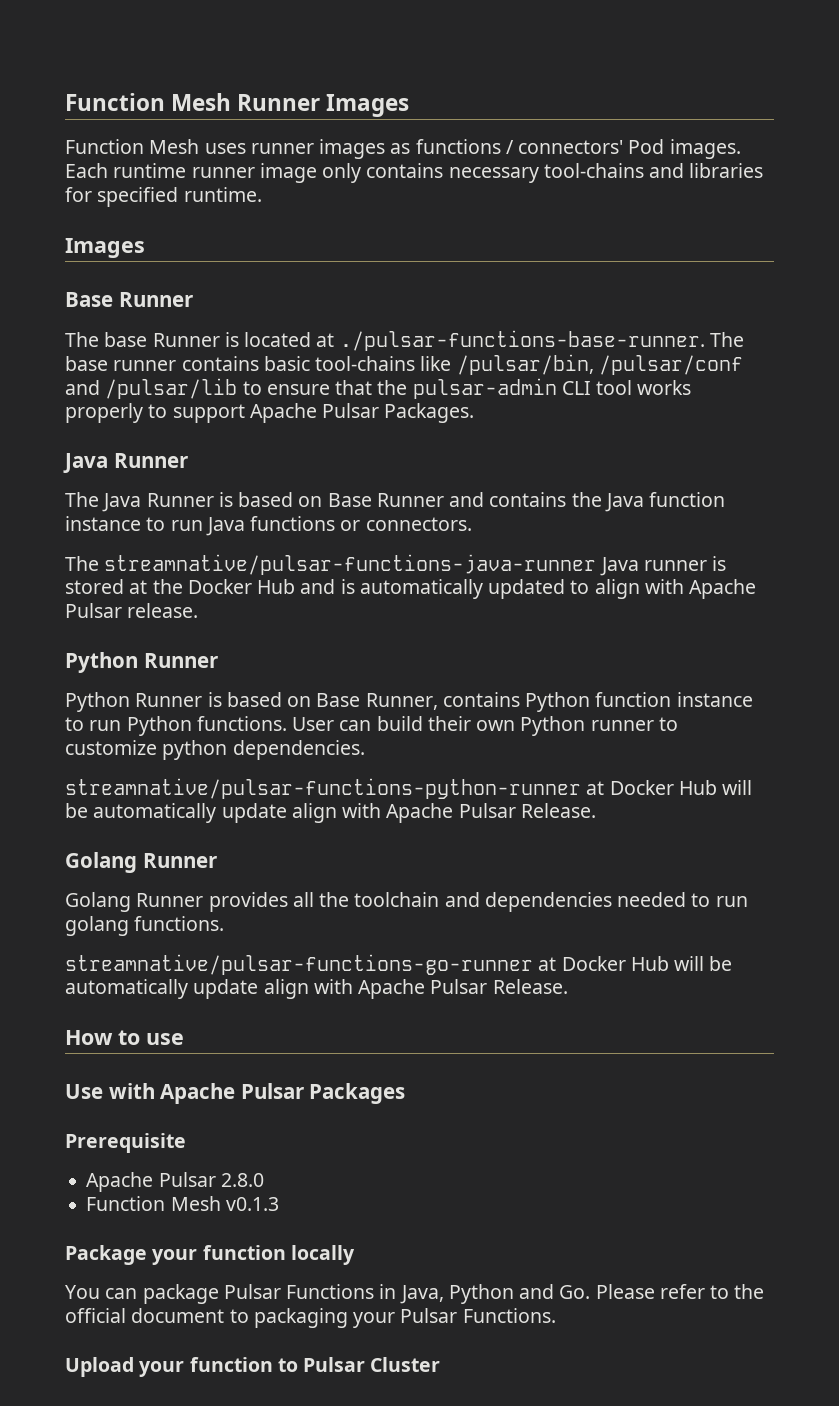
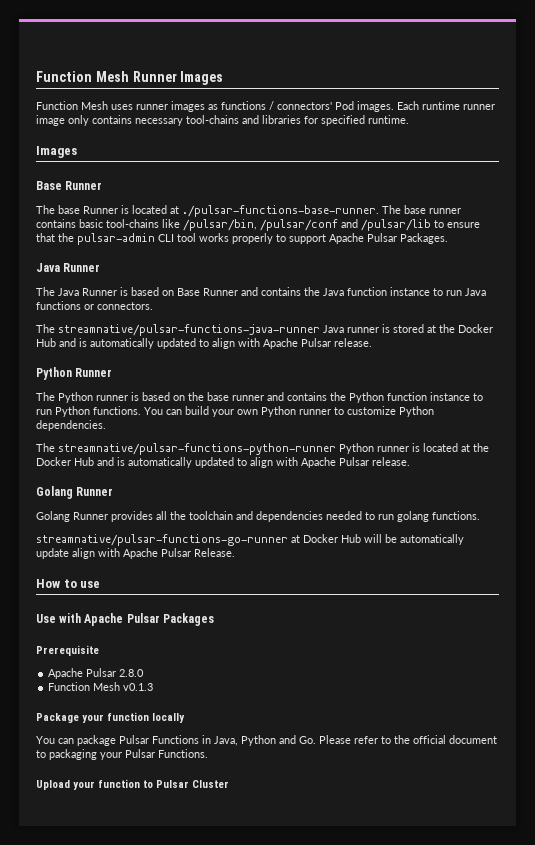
[65,692,520,712] Python Runner is based on Base Runner, contains -> [36,392,346,403] The Python runner is based on the base runner and contains the
[292,717,335,731] User -> [144,407,163,415] You
[427,716,471,731] their -> [212,409,234,417] your
[162,740,228,760] python -> [399,406,434,417] Python
[65,778,753,799] [65,803,596,823] streamnative/pulsar-functions-python-runner at Docker Hub will be automatically update align with Apache Pulsar Release. -> [36,443,489,455] [36,457,410,468] The streamnative/pulsar-functions-python-runner Python runner is located at the Docker Hub and is automatically updated to align with Apache Pulsar release.

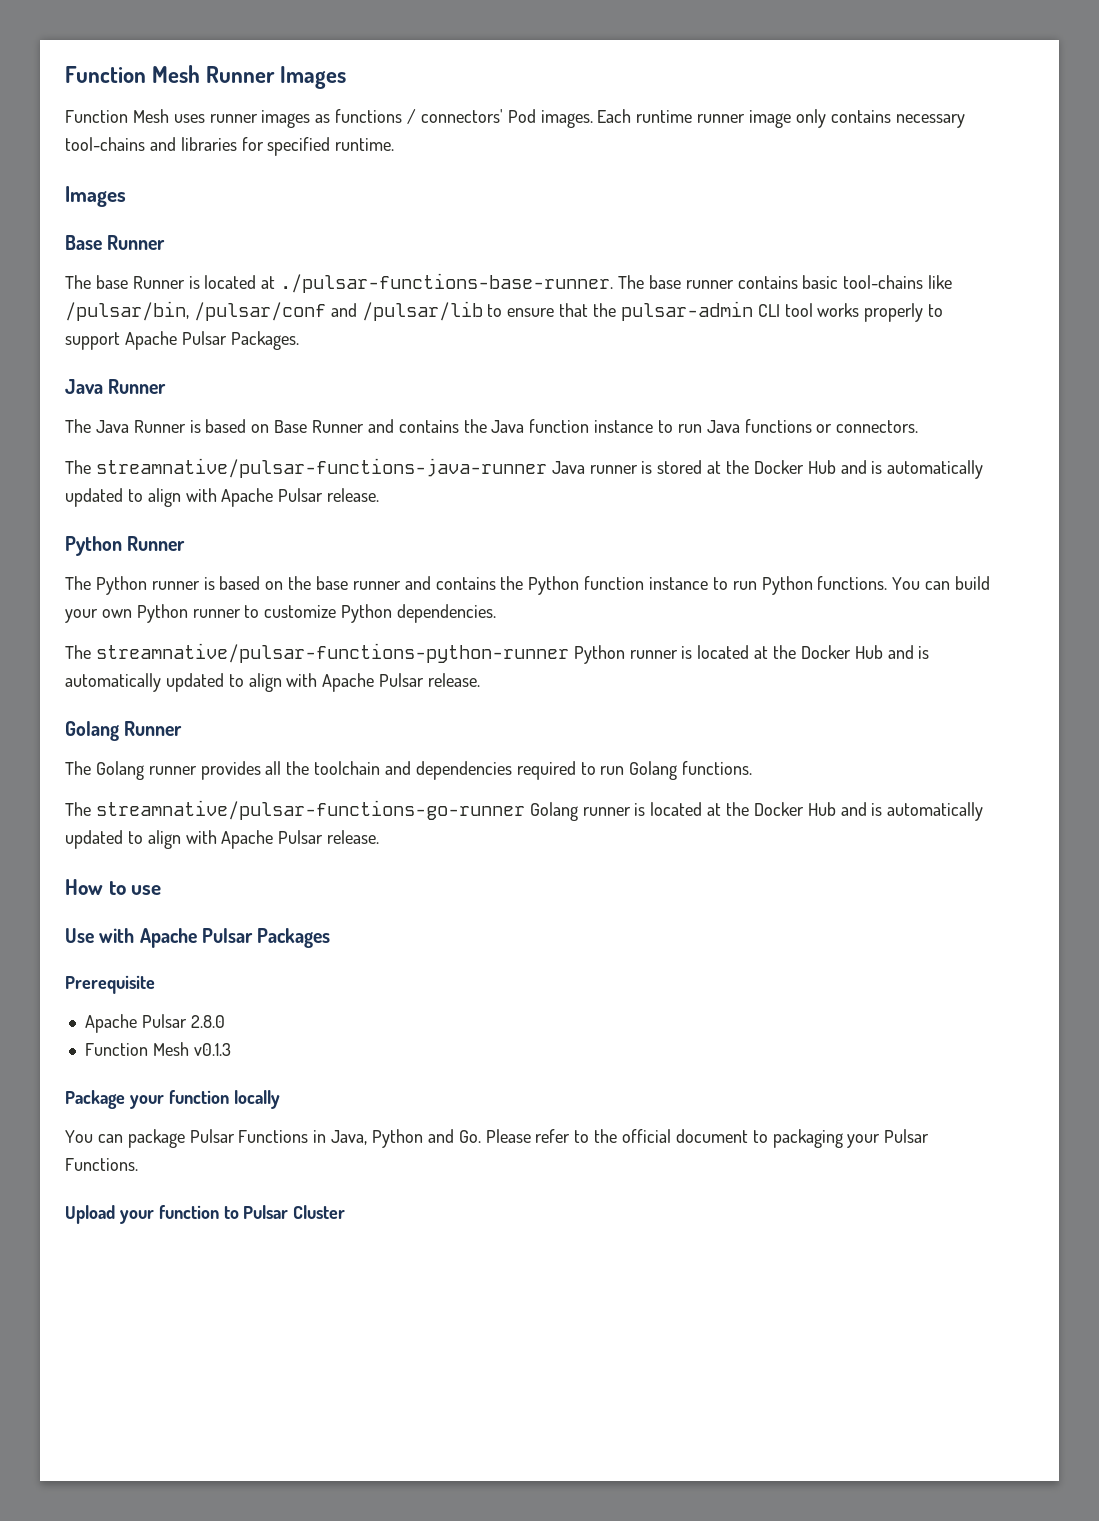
[36,511,108,522] Golang Runner -> [65,761,197,780] The Golang runner
[326,511,429,522] needed to run golang -> [516,761,678,780] required to run Golang
[36,534,464,546] [36,548,235,559] streamnative/pulsar-functions-go-runner at Docker Hub will be automatically update align with Apache Pulsar Release. -> [65,800,984,821] [65,830,380,849] The streamnative/pulsar-functions-go-runner Golang runner is located at the Docker Hub and is automatically updated to align with Apache Pulsar release.

